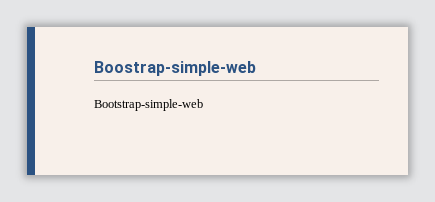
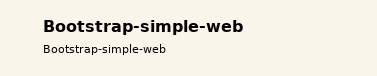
[94,61,256,76] Boostrap-simple-web -> [43,20,243,35] Bootstrap-simple-web

